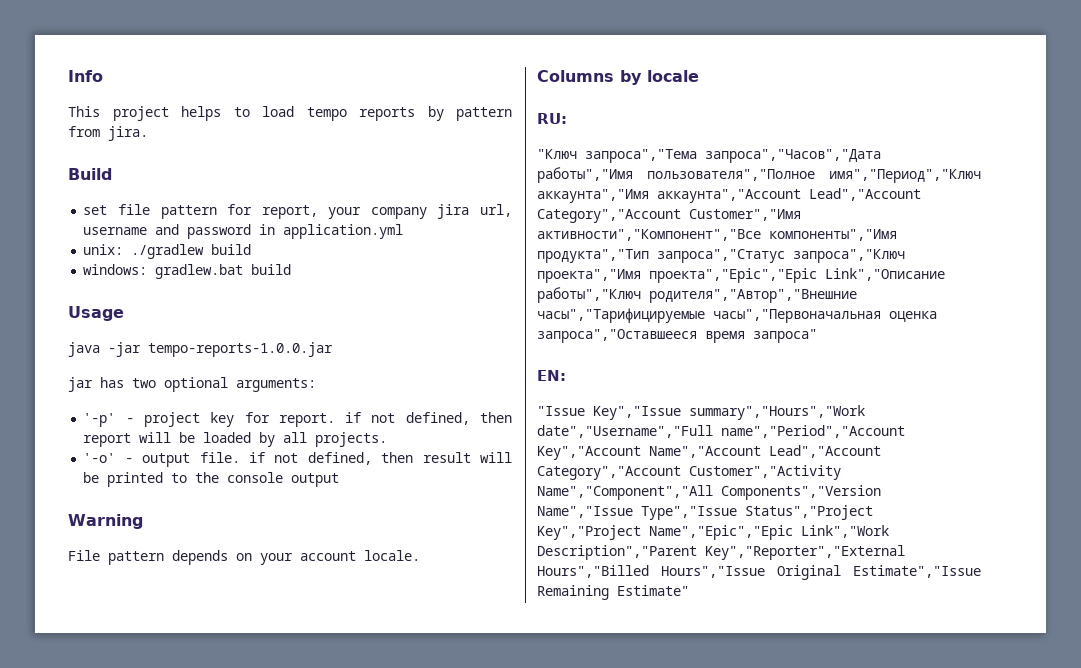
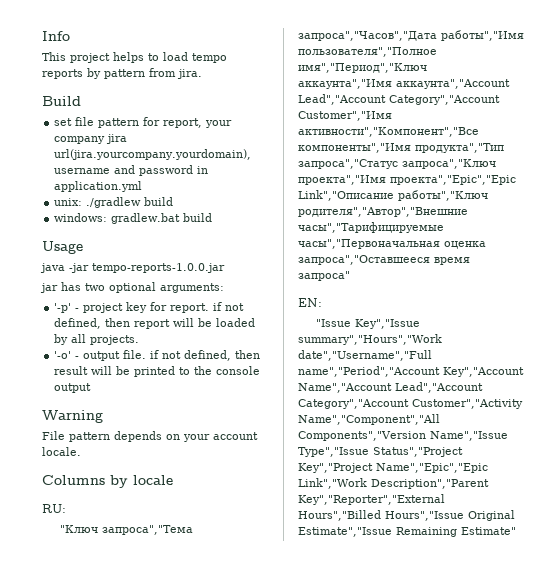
[479,204,512,217] url, -> [54,149,252,160] url(jira.yourcompany.yourdomain),

